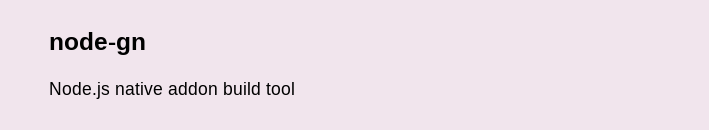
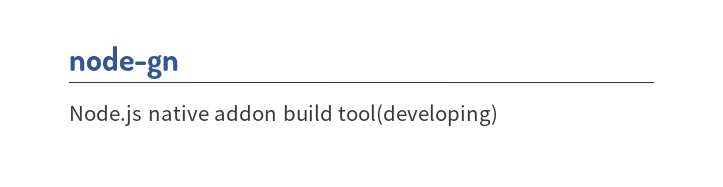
[266,82,295,95] tool -> [337,103,499,127] tool(developing)

